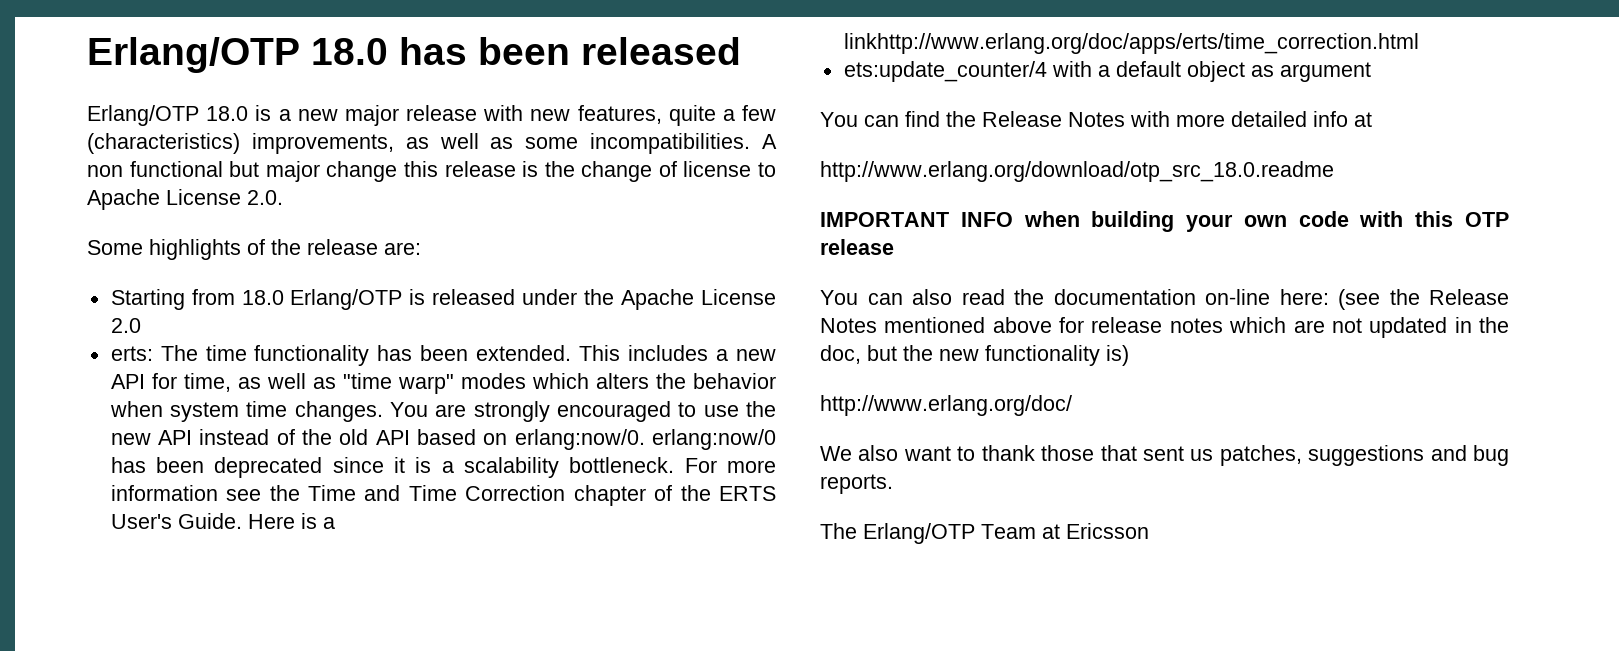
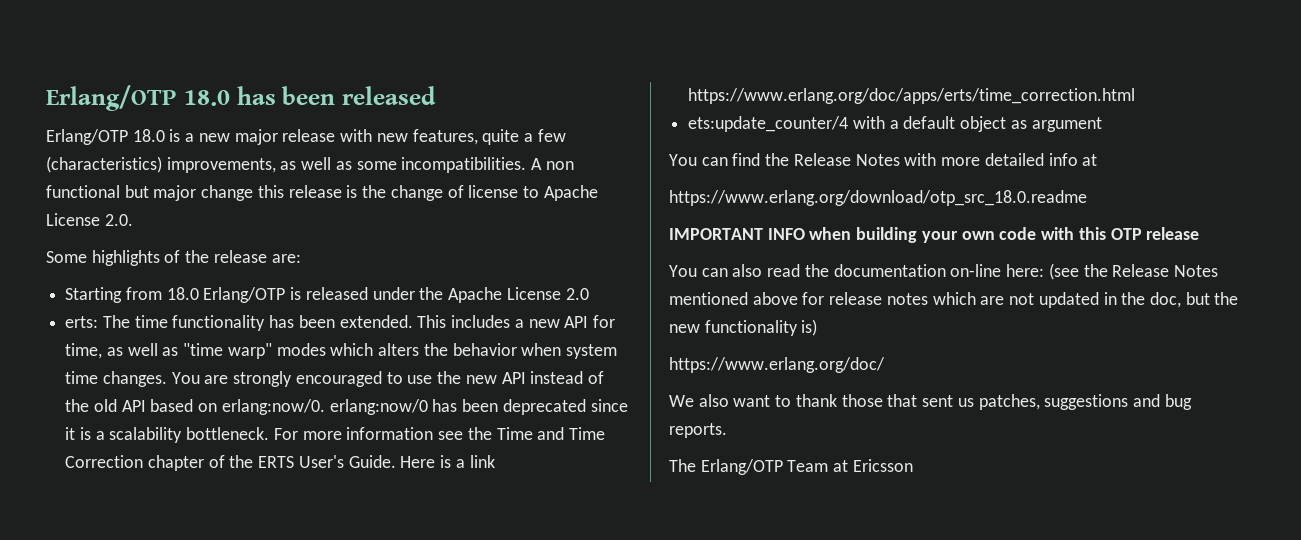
[843,33,1419,54] linkhttp://www.erlang.org/doc/apps/erts/time_correction.html -> [469,455,495,468] [688,88,1136,104] link https://www.erlang.org/doc/apps/erts/time_correction.html
[820,161,1334,182] http://www.erlang.org/download/otp_src_18.0.readme -> [669,190,1087,206] https://www.erlang.org/download/otp_src_18.0.readme
[820,395,1072,416] http://www.erlang.org/doc/ -> [669,357,885,373] https://www.erlang.org/doc/

